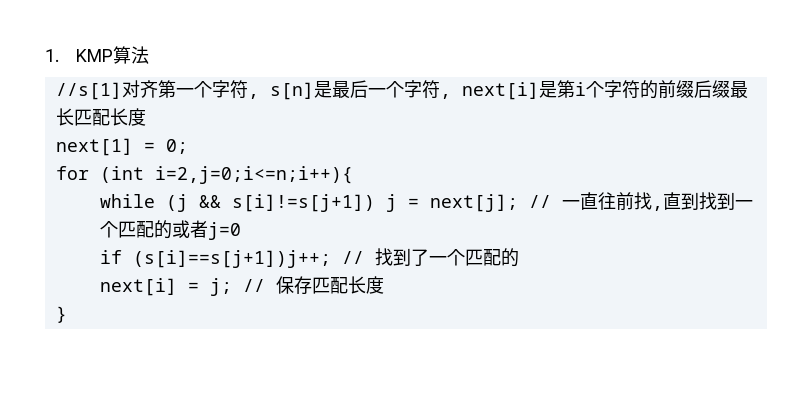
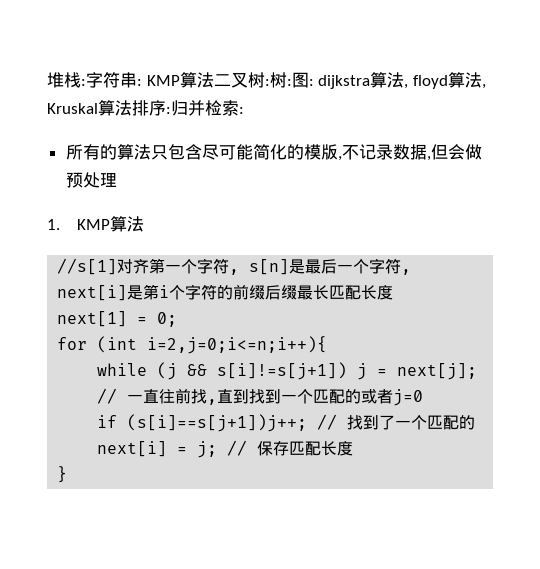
(45, 55) none -> [47,72,486,89] [47,100,244,116] [65,144,482,161] [65,172,117,188] 堆栈:字符串: KMP算法二叉树:树:图: dijkstra算法, floyd算法, Kruskal算法排序:归并检索: // 所有的算法只包含尽可能简化的模版,不记录数据,但会做预处理 //

